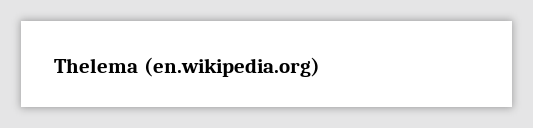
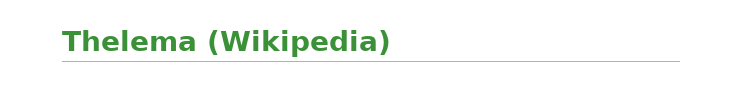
[143,57,320,77] (en.wikipedia.org) -> [207,30,391,57] (Wikipedia)

